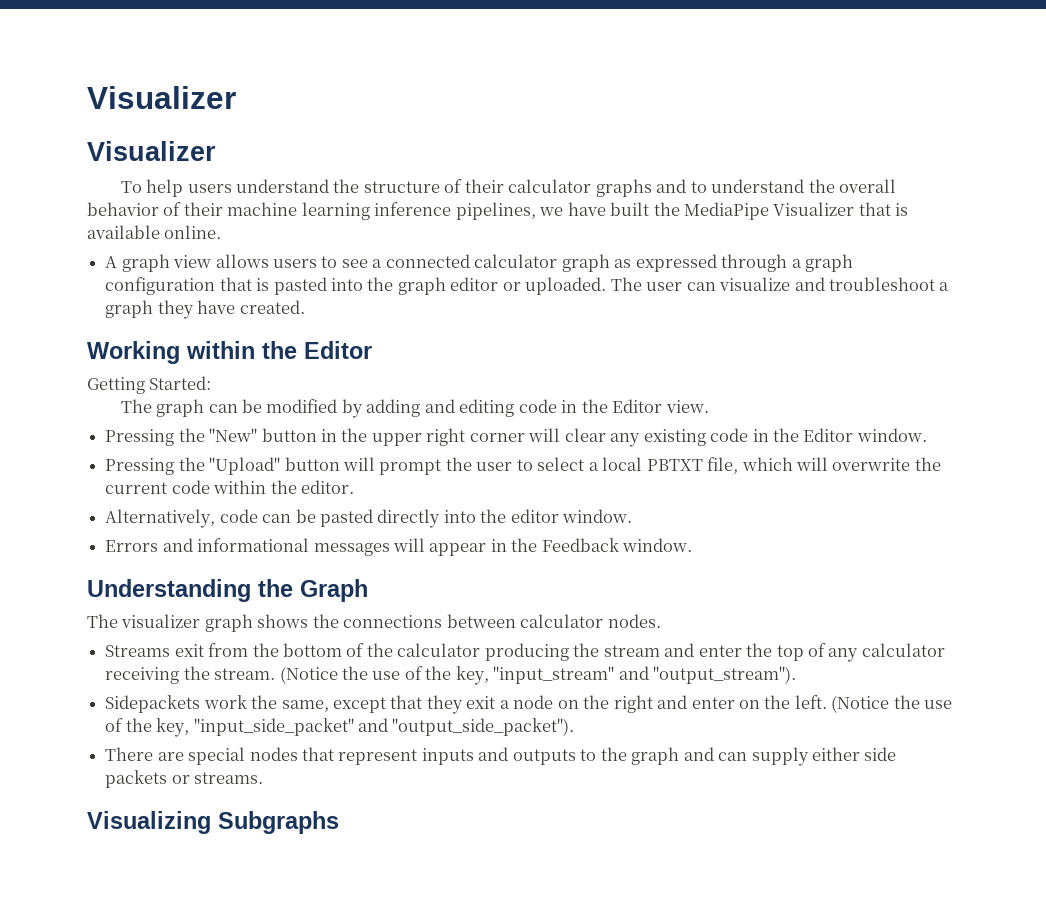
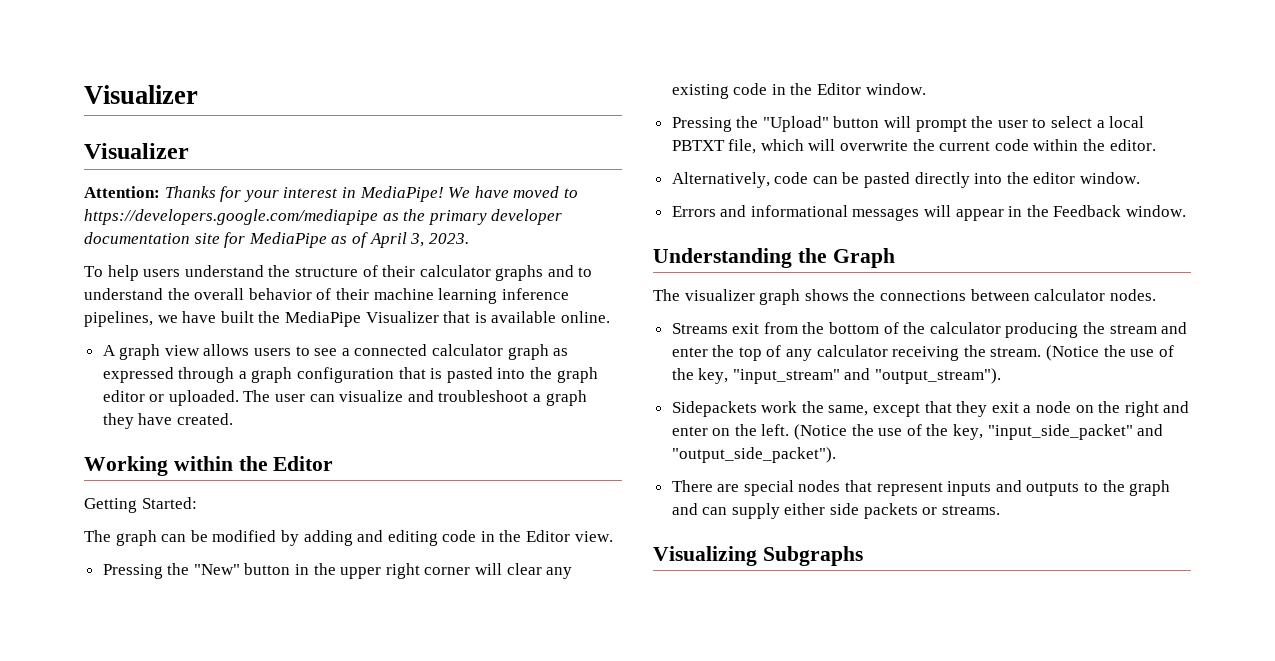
(216, 151) none -> [84,186,578,202] [84,209,563,225] [84,232,469,248] // Attention: Thanks for your interest in MediaPipe! We have moved to https://developers.google.com/mediapipe as the primary developer documentation site for MediaPipe as of April 3, 2023.

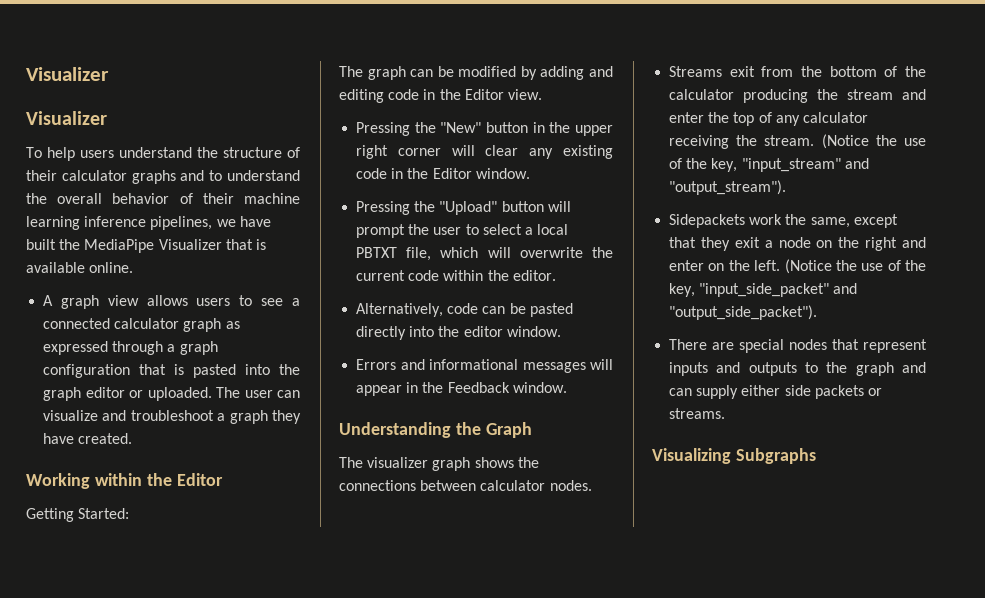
[84,186,578,202] [84,209,563,225] [84,232,469,248] // Attention: Thanks for your interest in MediaPipe! We have moved to https://developers.google.com/mediapipe as the primary developer documentation site for MediaPipe as of April 3, 2023. -> (107, 118) none

